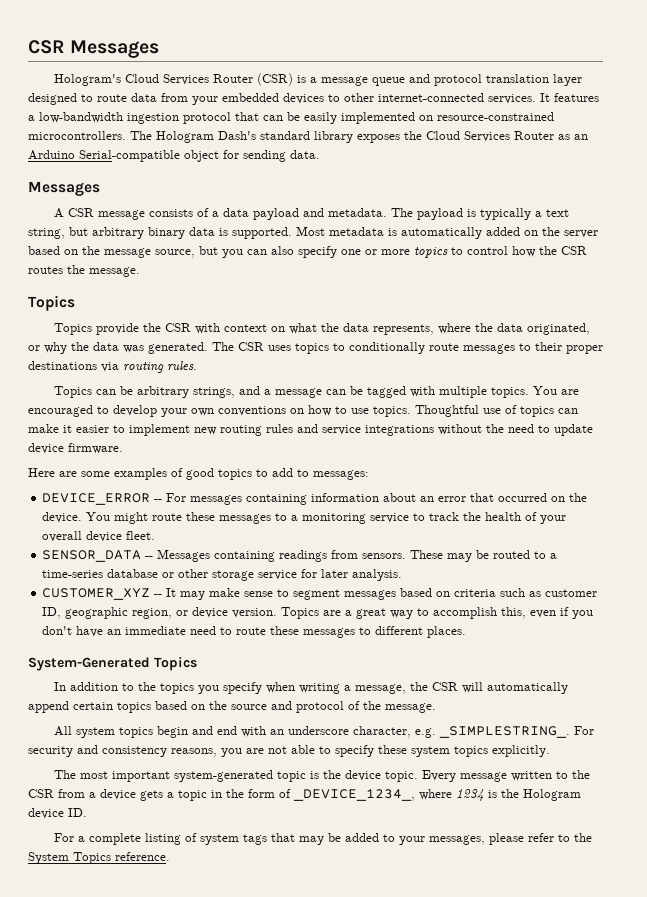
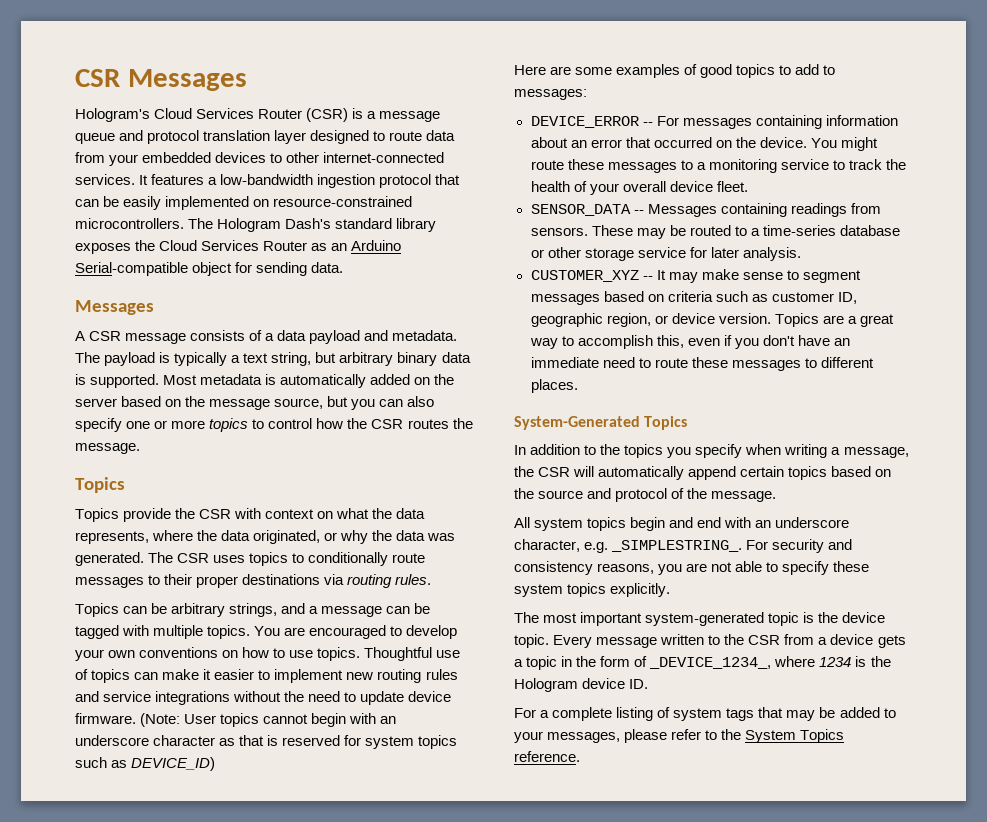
(123, 448) none -> [140,713,397,727] [75,735,458,749] [75,757,216,771] (Note: User topics cannot begin with an underscore character as that is reserved for system topics such as DEVICE_ID)

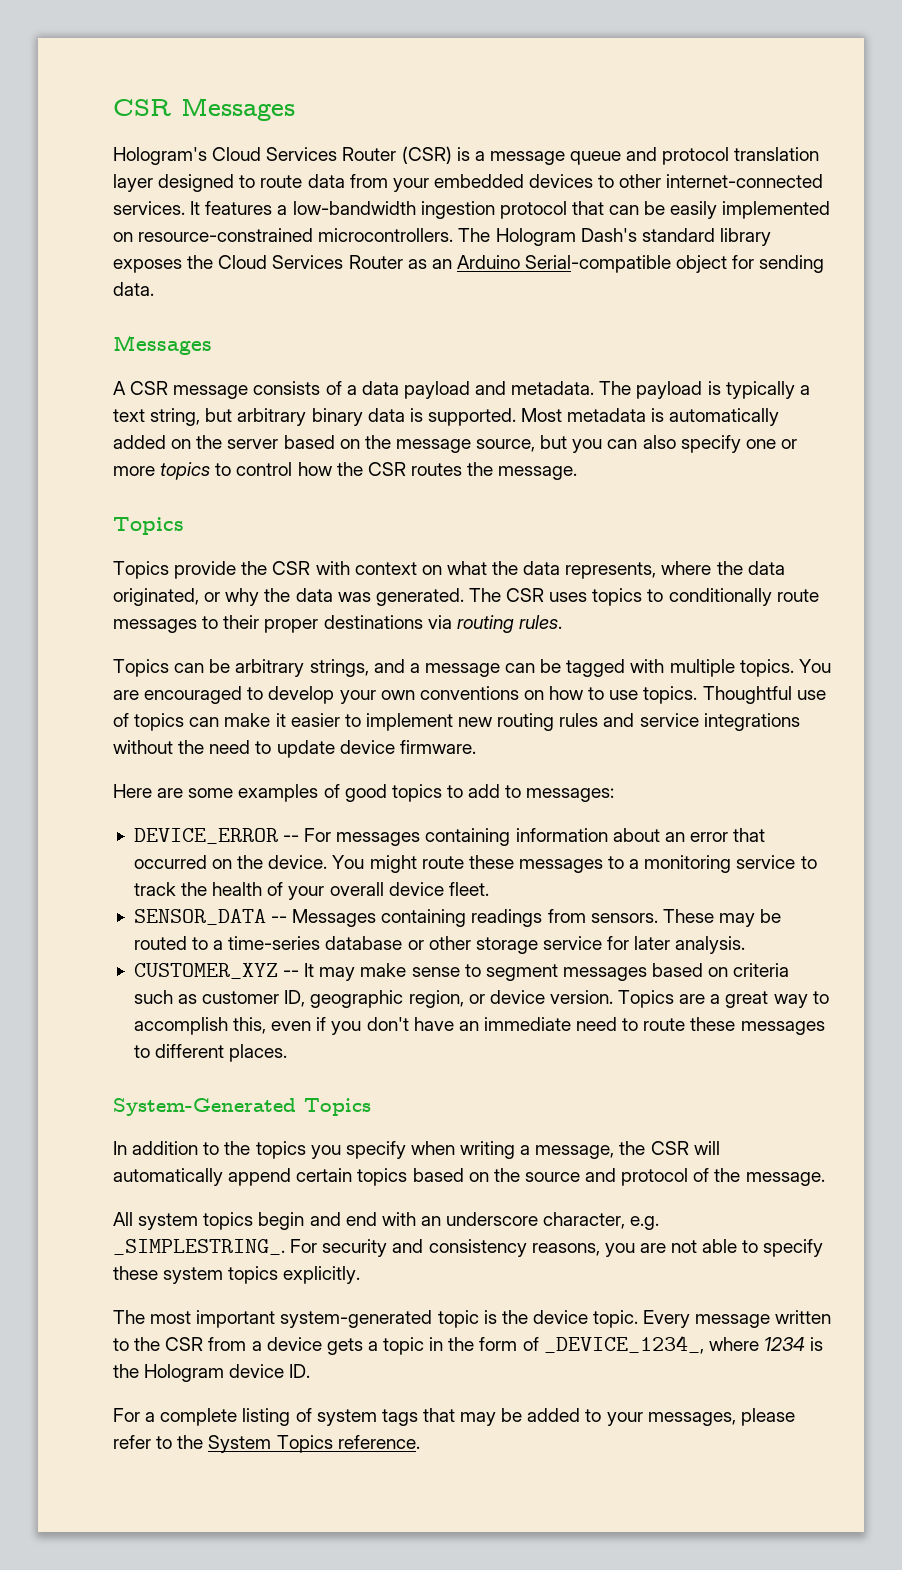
[140,713,397,727] [75,735,458,749] [75,757,216,771] (Note: User topics cannot begin with an underscore character as that is reserved for system topics such as DEVICE_ID) -> (476, 747) none

